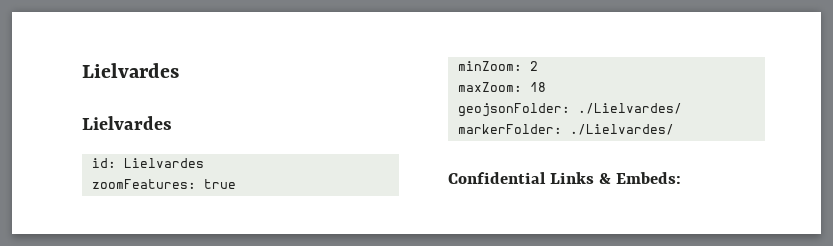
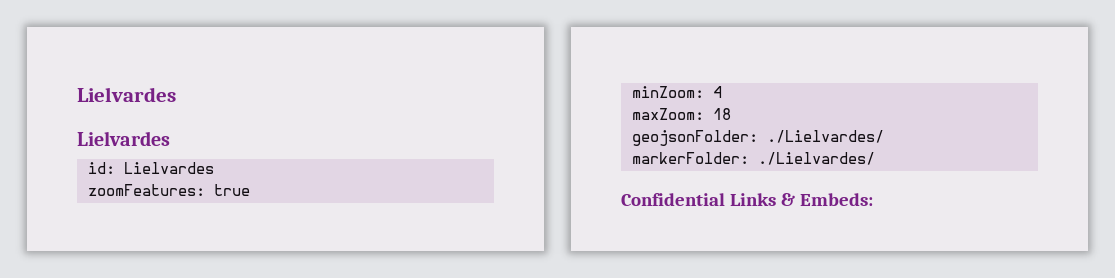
[529,61,538,71] 2 -> [712,86,722,98] 4

